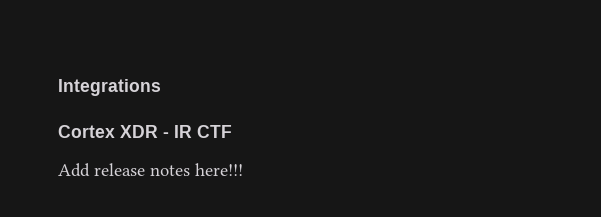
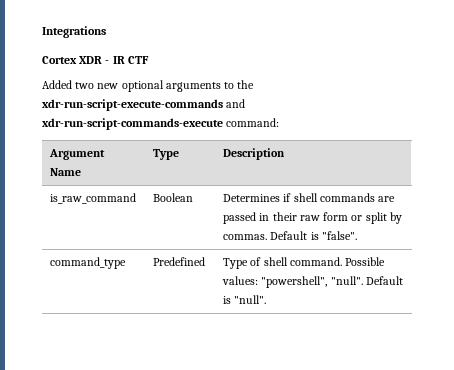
[58,163,243,177] Add release notes here!!! -> [42,80,255,92] [42,99,246,111] [42,118,280,130] [49,149,106,160] [50,168,82,176] [153,149,180,160] [223,148,286,160] [50,193,137,204] [153,193,194,202] [223,193,396,202] [223,212,402,224] [223,231,357,240] [50,257,127,269] [153,257,206,266] [223,257,386,269] [222,276,403,288] [223,295,267,304] Added two new optional arguments to the xdr-run-script-execute-commands and xdr-run-script-commands-execute command: // Argument Name | Type | Description // is_raw_command | Boolean | Determines if shell commands are passed in their raw form or split by commas. Default is "false". // command_type | Predefined | Type of shell command. Possible values: "powershell", "null". Default is "null".

